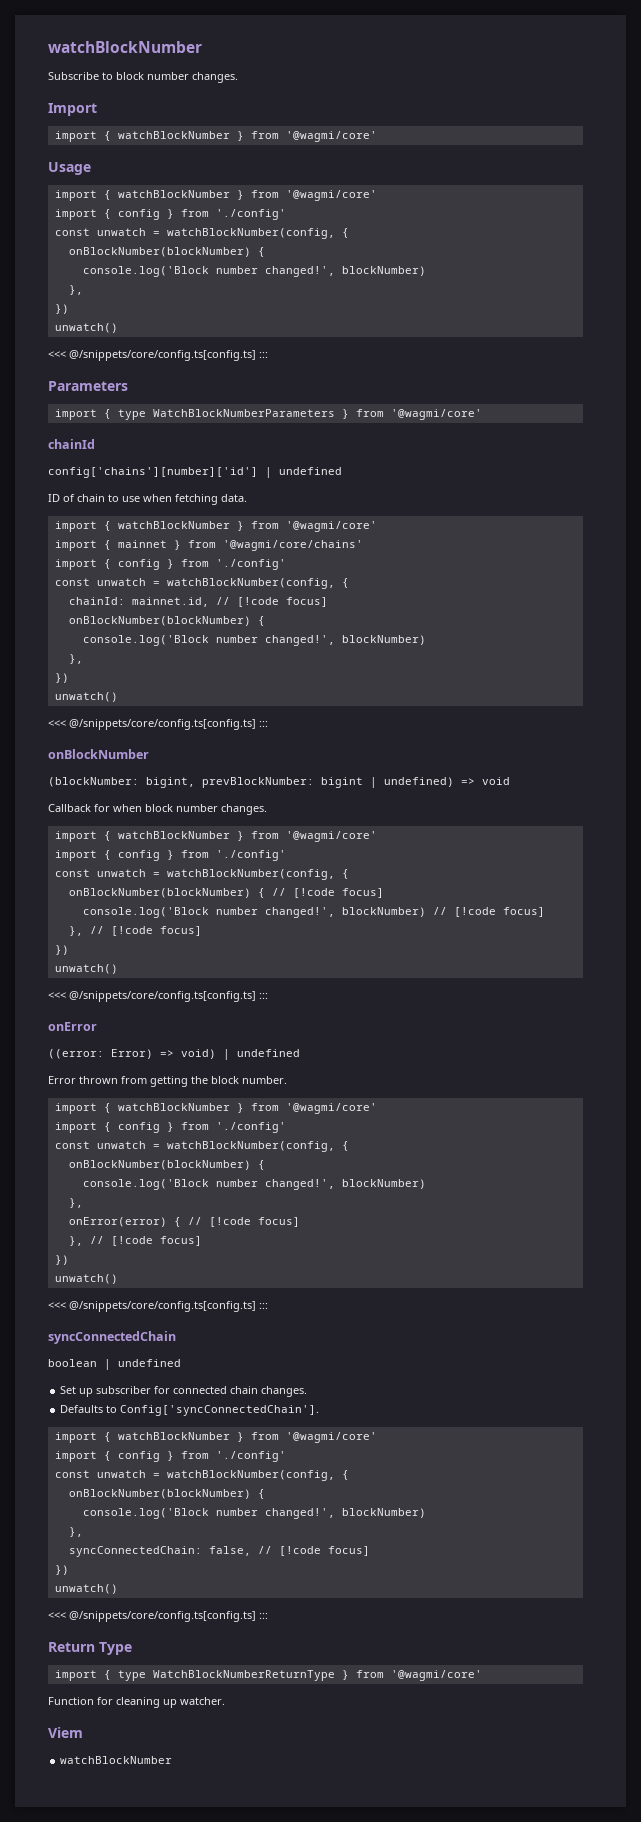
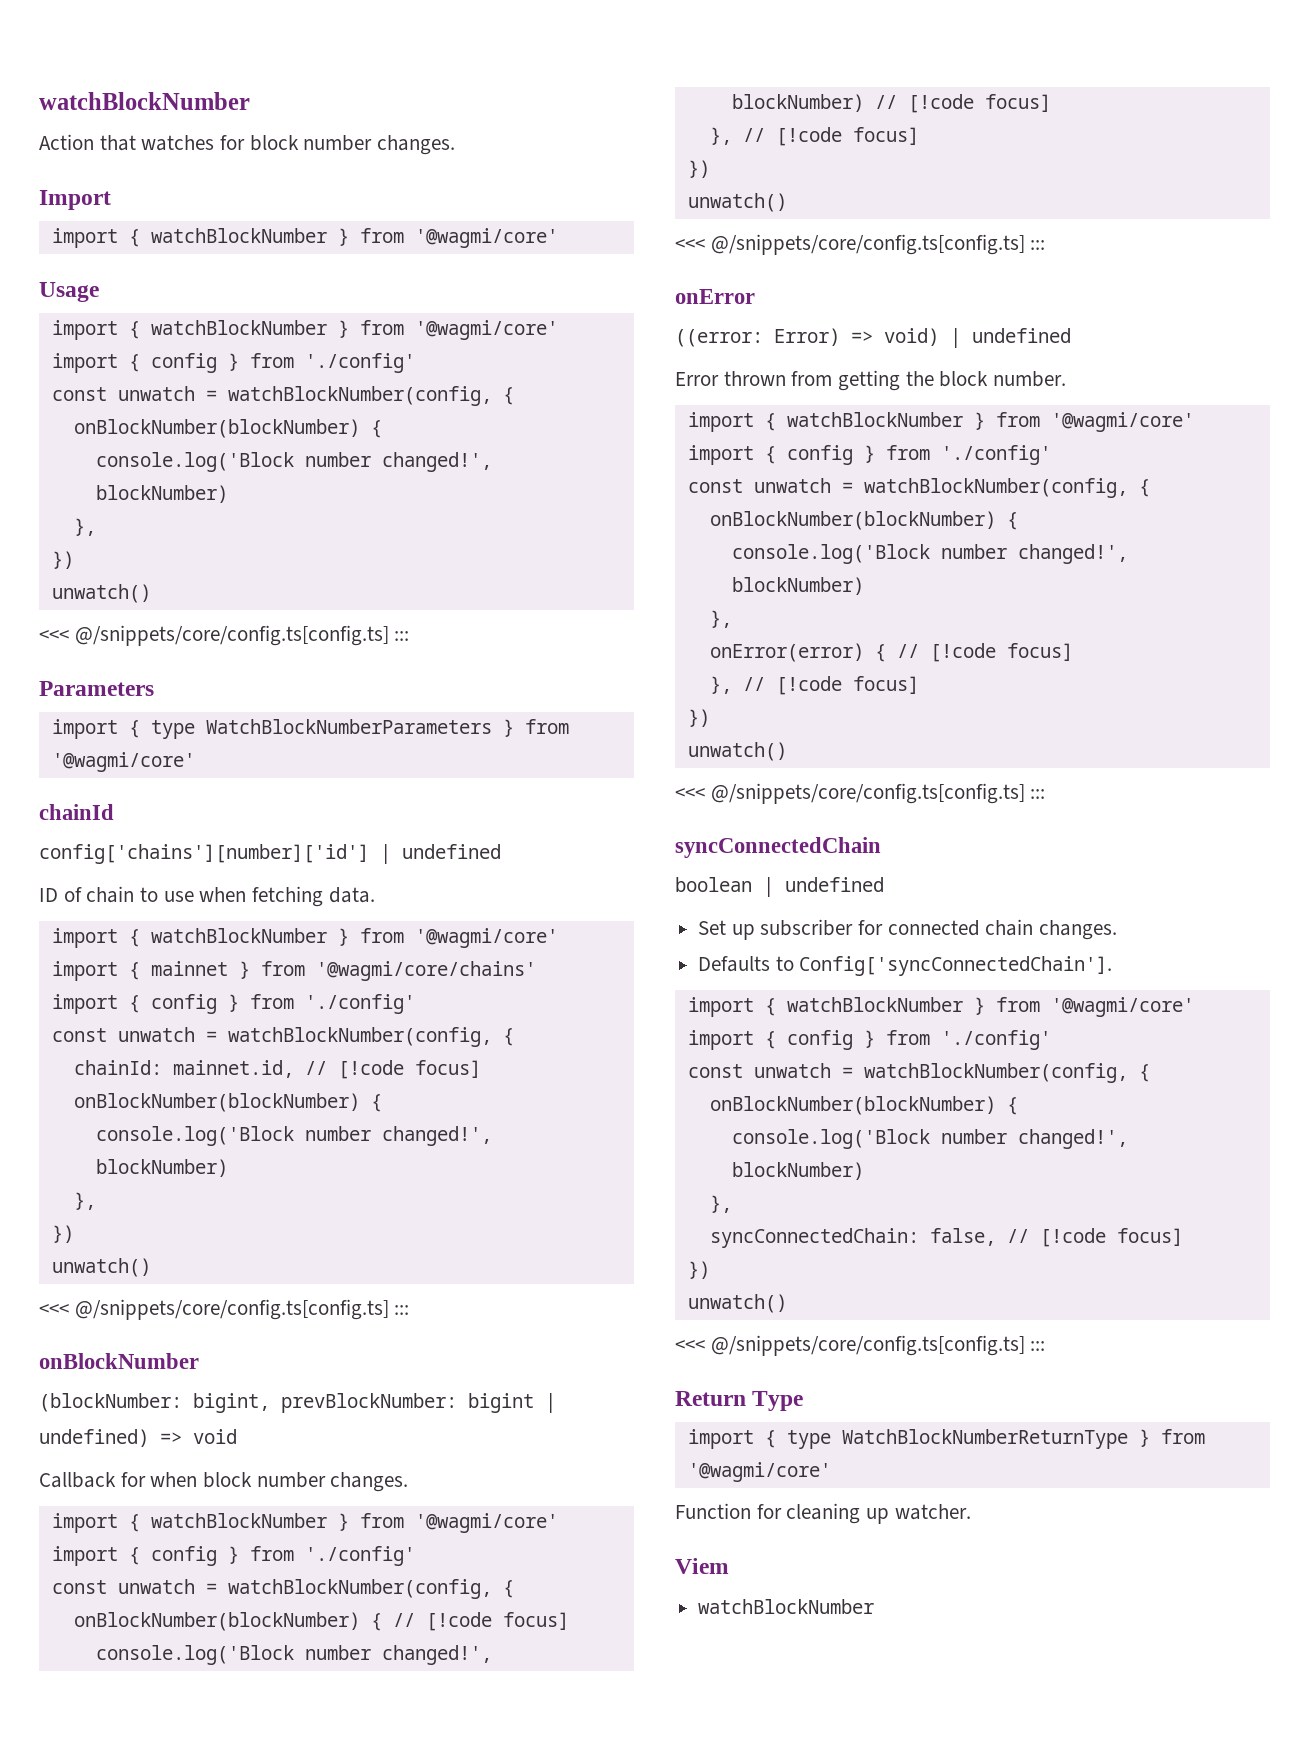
[48,72,113,80] Subscribe to -> [39,134,246,151] Action that watches for

